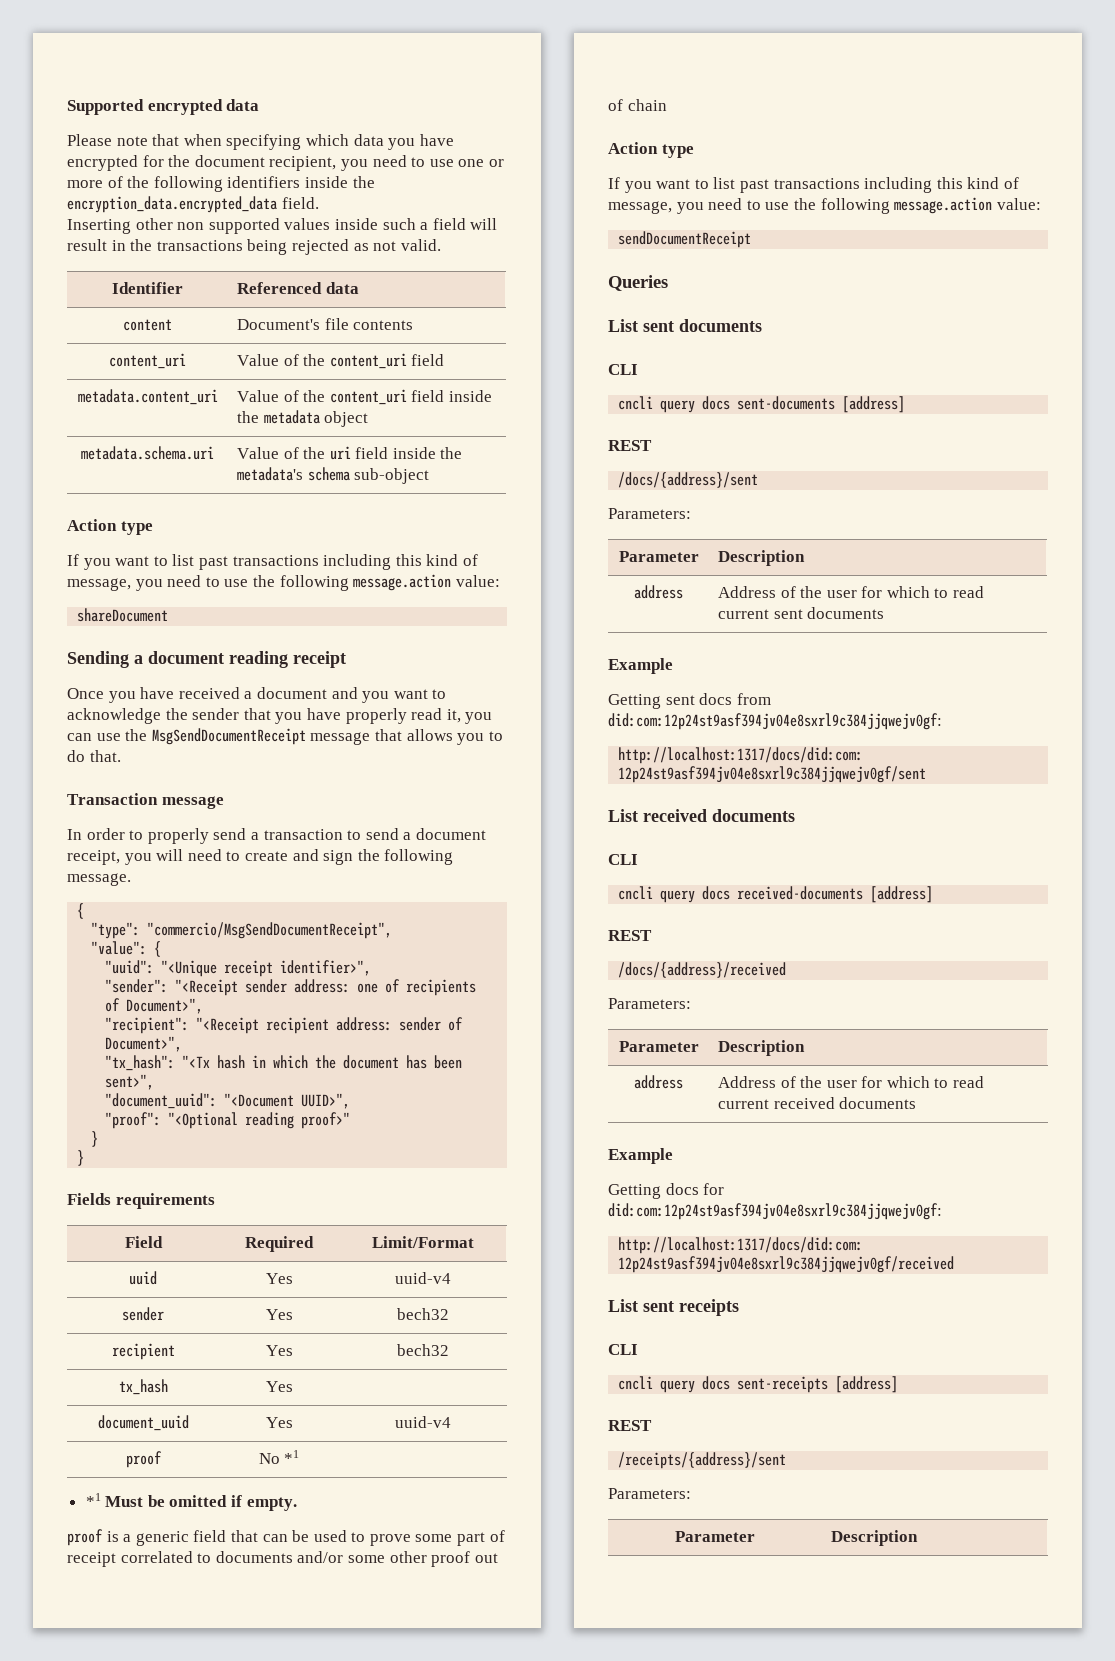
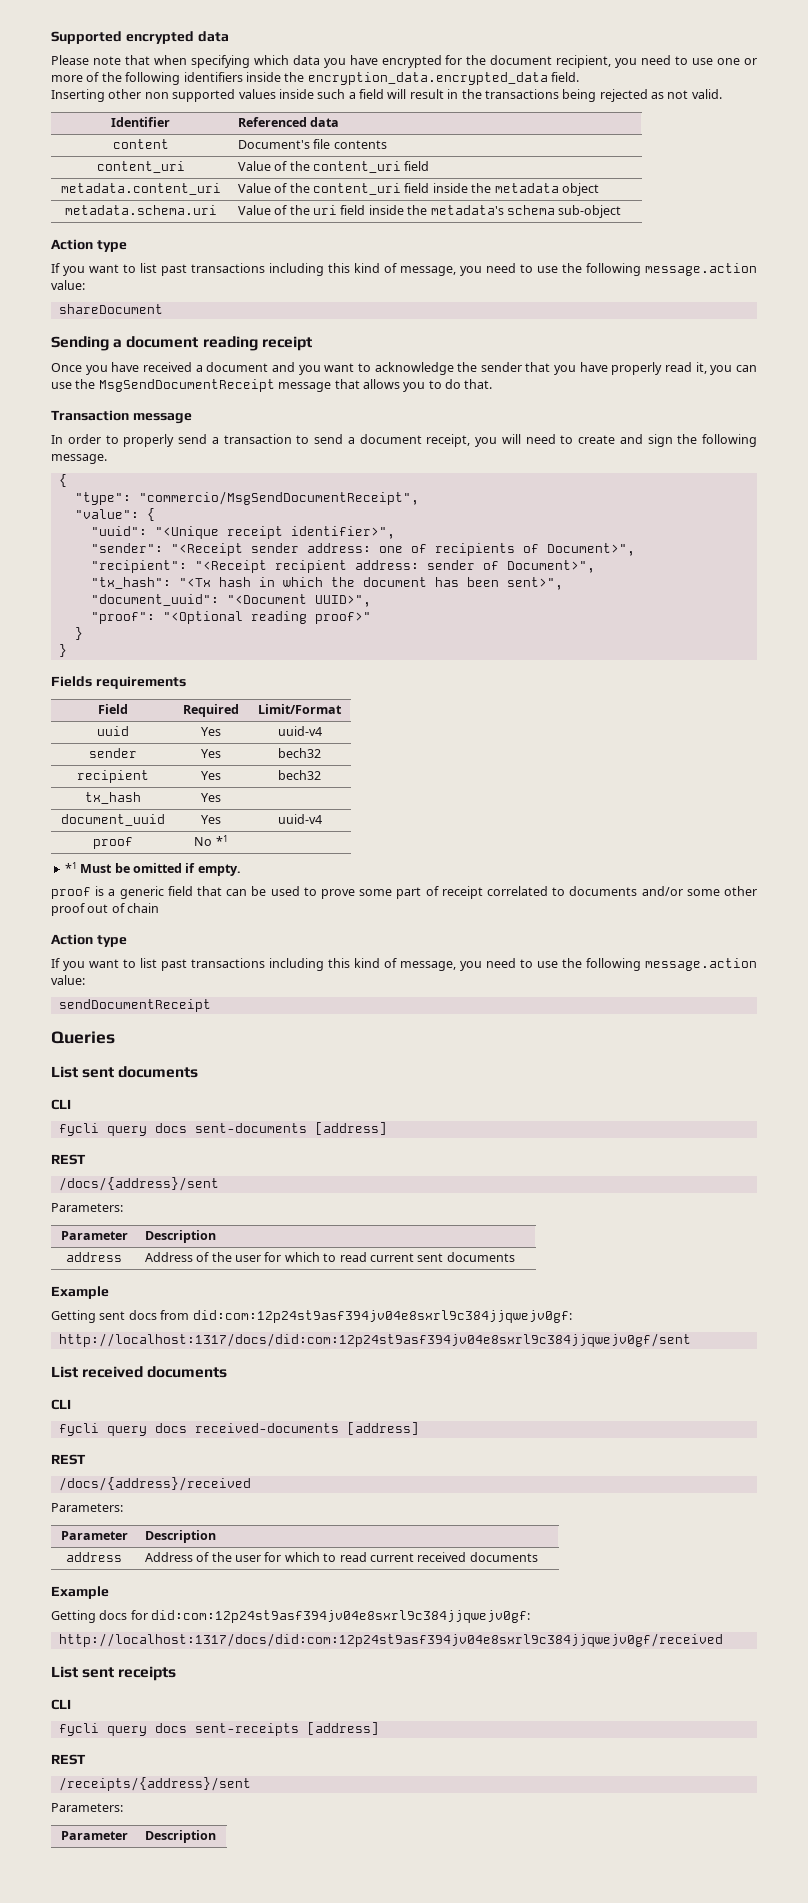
[618,396,654,410] cncli -> [58,1123,99,1136] fycli
[618,886,654,900] cncli -> [58,1423,99,1436] fycli
[618,1376,654,1390] cncli -> [58,1723,99,1736] fycli

